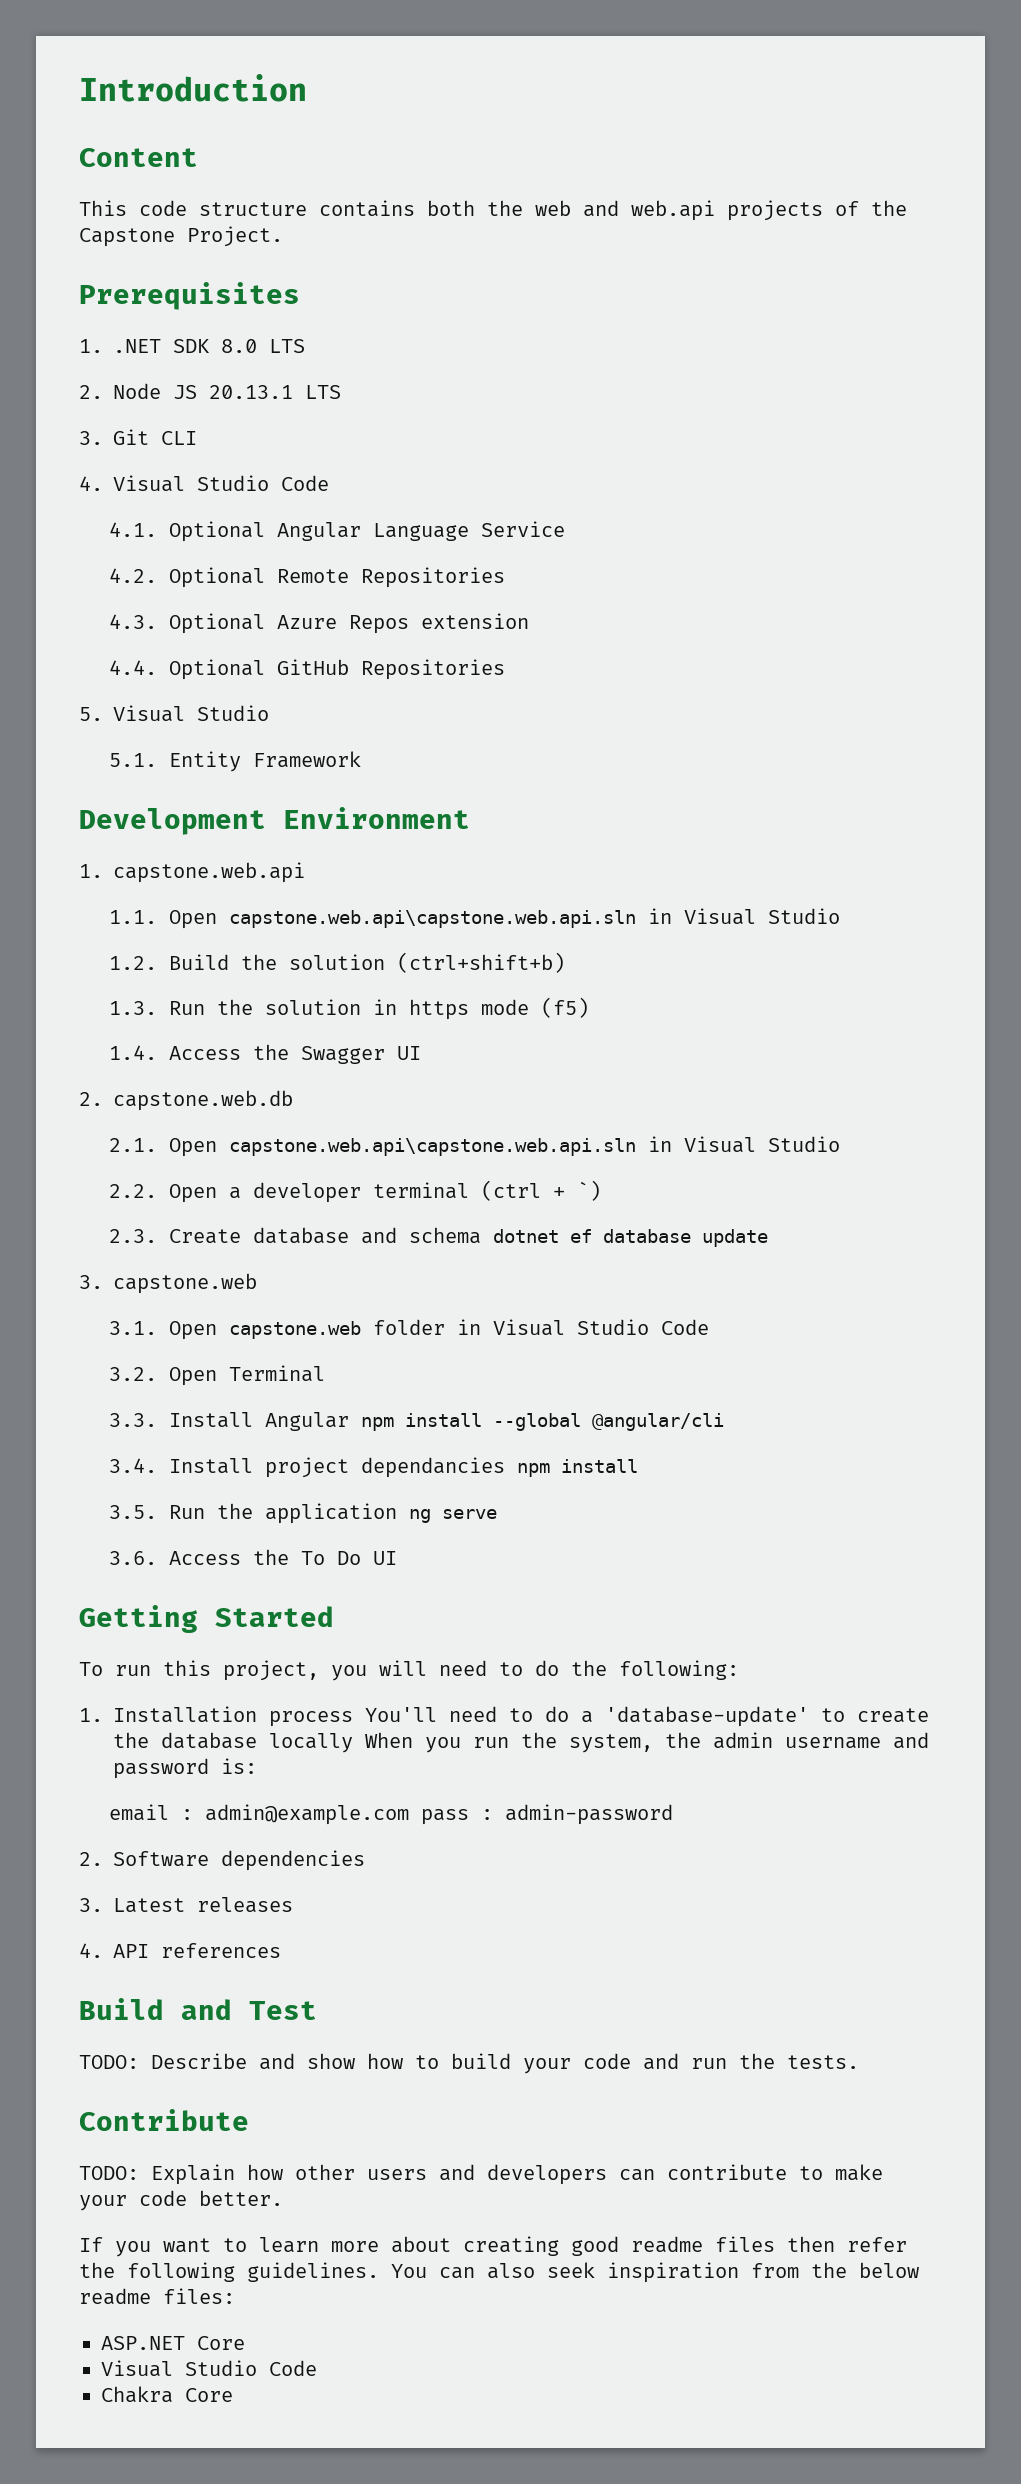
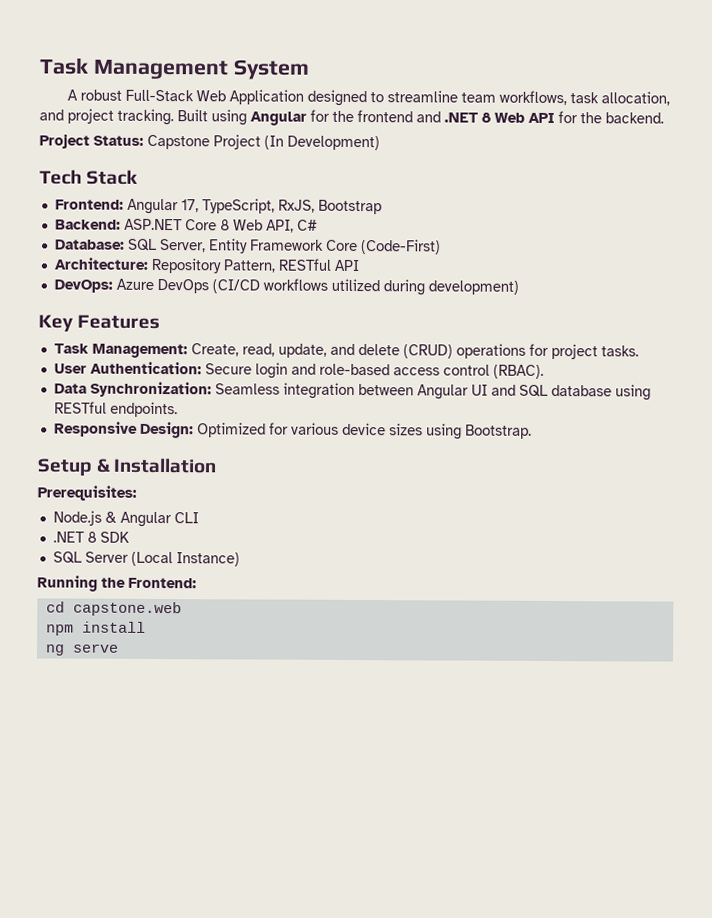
[79,74,307,102] [79,148,198,167] [79,200,907,221] [79,226,283,247] [79,282,300,310] [79,339,305,353] [79,383,341,399] [79,429,197,445] [79,475,329,492] [109,521,566,542] [109,567,506,588] [109,613,530,634] [109,659,506,680] [79,705,269,722] [109,751,362,772] [79,807,470,835] [79,862,305,883] [109,908,841,929] [109,952,566,973] [109,997,590,1020] [109,1044,422,1064] [79,1090,293,1111] [109,1136,841,1157] [109,1180,602,1203] [109,1227,769,1247] [79,1273,257,1294] [109,1319,710,1340] [109,1365,326,1386] [109,1412,725,1431] [109,1457,639,1478] [109,1503,498,1524] [109,1549,398,1565] [79,1605,334,1633] [79,1660,739,1681] [79,1706,929,1727] [113,1732,929,1753] [113,1758,257,1779] [109,1804,674,1825] [79,1850,365,1871] [79,1897,293,1913] [79,1943,281,1958] [79,1998,317,2020] [79,2053,859,2074] [79,2109,249,2131] [79,2164,883,2185] [79,2190,283,2211] [79,2236,907,2257] [79,2262,919,2283] [79,2288,235,2305] [101,2336,245,2350] [101,2360,317,2377] [101,2386,233,2403] Introduction // Content // This code structure contains both the web and web.api projects of the Capstone Project. // Prerequisites // 1. .NET SDK 8.0 LTS // 2. Node JS 20.13.1 LTS // 3. Git CLI // 4. Visual Studio Code // 4.1. Optional Angular Language Service // 4.2. Optional Remote Repositories // 4.3. Optional Azure Repos extension // 4.4. Optional GitHub Repositories // 5. Visual Studio // 5.1. Entity Framework // Development Environment // 1. capstone.web.api // 1.1. Open capstone.web.api\capstone.web.api.sln in Visual Studio // 1.2. Build the solution (ctrl+shift+b) // 1.3. Run the solution in https mode (f5) // 1.4. Access the Swagger UI // 2. capstone.web.db // 2.1. Open capstone.web.api\capstone.web.api.sln in Visual Studio // 2.2. Open a developer terminal (ctrl + `) // 2.3. Create database and schema dotnet ef database update // 3. capstone.web // 3.1. Open capstone.web folder in Visual Studio Code // 3.2. Open Terminal // 3.3. Install Angular npm install --global @angular/cli // 3.4. Install project dependancies npm install // 3.5. Run the application ng serve // 3.6. Access the To Do UI // Getting Started // To run this project, you will need to do the following: // 1. Installation process You'll need to do a 'database-update' to create the database locally When you run the system, the admin username and password is: // email : admin@example.com pass : admin-password // 2. Software dependencies // 3. Latest releases // 4. API references // Build and Test // TODO: Describe and show how to build your code and run the tests. // Contribute // TODO: Explain how other users and developers can contribute to make your code better. // If you want to learn more about creating good readme files then refer the following guidelines. You can also seek inspiration from the below readme files: // ASP.NET Core // Visual Studio Code // Chakra Core -> [39,57,310,80] [67,89,671,107] [39,108,664,126] [39,134,380,151] [39,169,139,185] [54,198,382,215] [54,218,318,233] [54,238,441,255] [53,257,360,274] [53,278,519,296] [38,314,161,332] [53,343,639,360] [53,361,544,379] [53,381,651,401] [53,401,178,418] [53,421,532,440] [37,457,218,476] [37,485,137,501] [52,510,199,528] [52,531,130,543] [52,551,240,567] [37,575,197,592] [45,601,182,617] [45,621,146,636] [45,643,119,656] Task Management System // A robust Full-Stack Web Application designed to streamline team workflows, task allocation, and project tracking. Built using Angular for the frontend and .NET 8 Web API for the backend. // Project Status: Capstone Project (In Development) // Tech Stack // Frontend: Angular 17, TypeScript, RxJS, Bootstrap // Backend: ASP.NET Core 8 Web API, C# // Database: SQL Server, Entity Framework Core (Code-First) // Architecture: Repository Pattern, RESTful API // DevOps: Azure DevOps (CI/CD workflows utilized during development) // Key Features // Task Management: Create, read, update, and delete (CRUD) operations for project tasks. // User Authentication: Secure login and role-based access control (RBAC). // Data Synchronization: Seamless integration between Angular UI and SQL database using RESTful endpoints. // Responsive Design: Optimized for various device sizes using Bootstrap. // Setup & Installation // Prerequisites: // Node.js & Angular CLI // .NET 8 SDK // SQL Server (Local Instance) // Running the Frontend: // cd capstone.web // npm install // ng serve

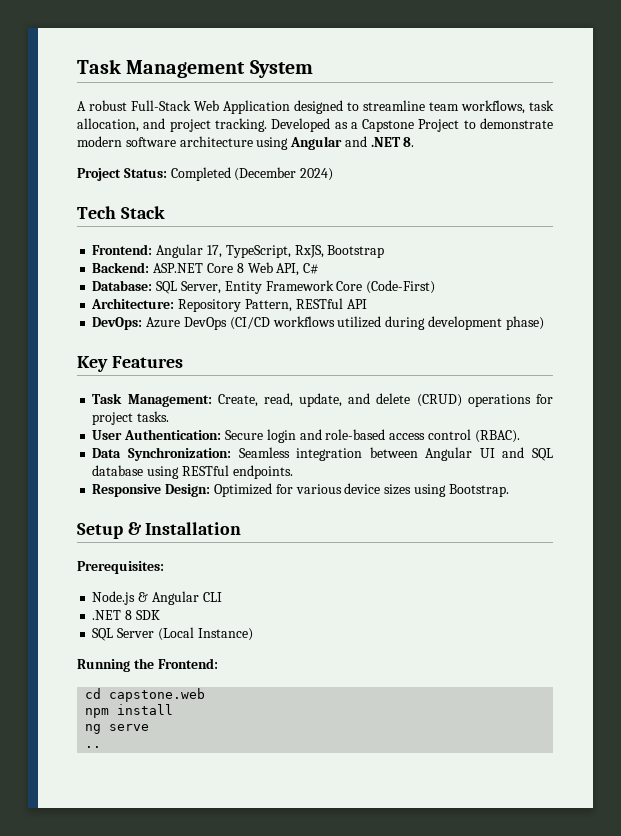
[177,109,664,126] [39,134,380,151] Built using Angular for the frontend and .NET 8 Web API for the backend. // Project Status: Capstone Project (In Development) -> [271,118,553,132] [77,136,415,150] [77,167,334,181] Developed as a Capstone Project to demonstrate modern software architecture using Angular and .NET 8. // Project Status: Completed (December 2024)
[427,280,519,295] development) -> [427,316,544,330] development phase)
(119, 648) none -> [85,746,102,748] // ..

